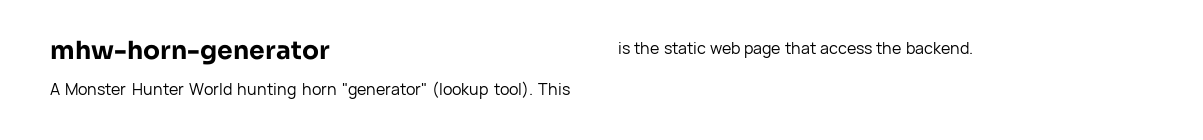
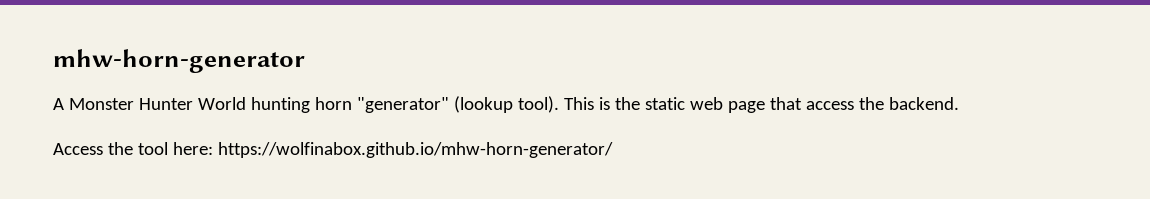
(973, 48) none -> [53,142,613,158] // Access the tool here: https://wolfinabox.github.io/mhw-horn-generator/

